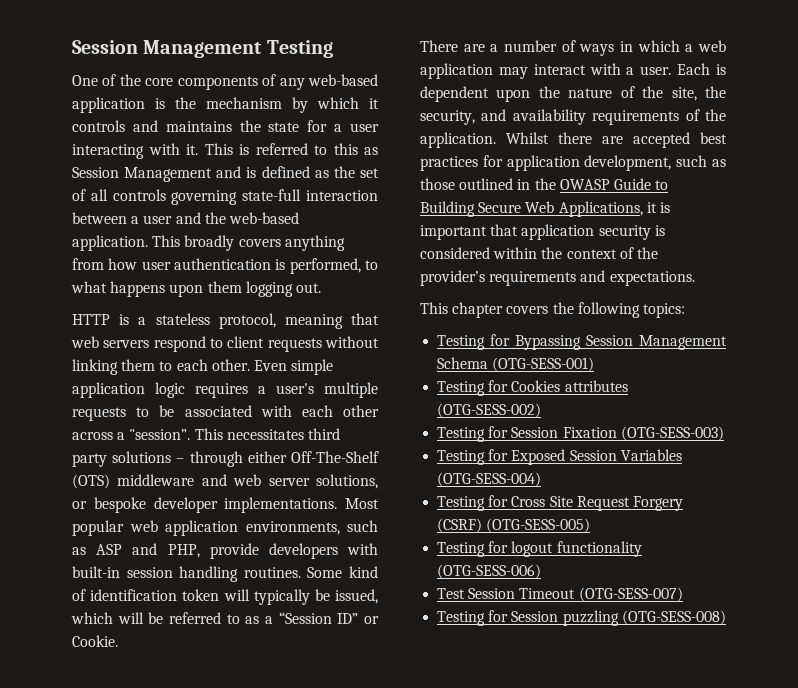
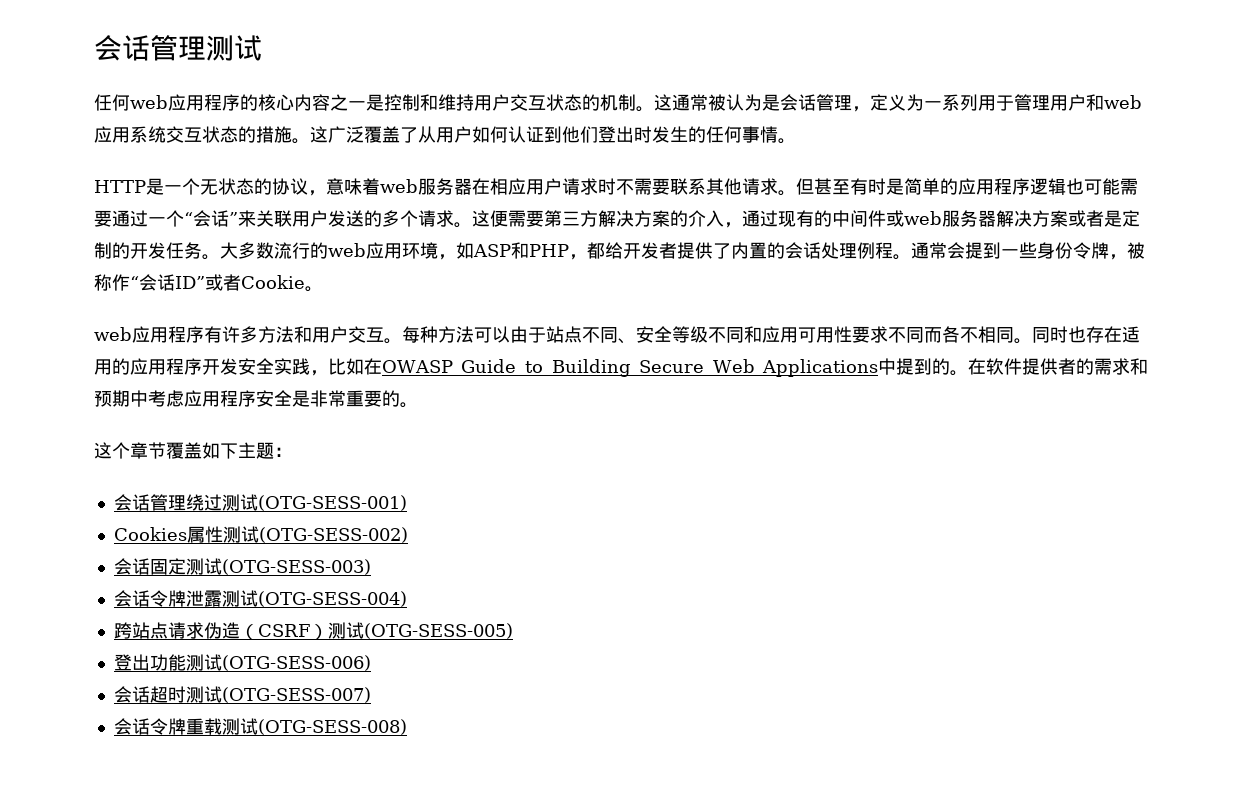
[72,40,333,58] [72,74,378,90] [72,97,379,113] [72,120,379,132] [72,143,378,159] [72,166,379,182] [72,189,378,205] [72,212,299,224] [72,235,345,251] [72,258,378,274] [71,281,321,297] [72,313,379,329] [71,336,379,352] [72,359,334,375] [72,382,378,398] [72,405,379,421] [72,428,340,440] [72,451,379,467] [72,474,378,489] [72,497,379,513] [72,520,378,536] [72,543,378,559] [72,566,378,582] [72,589,378,605] [71,612,379,624] [72,635,118,647] [420,40,726,56] [420,63,726,79] [420,86,726,102] [420,109,726,125] [420,132,727,148] [420,155,726,171] [420,178,556,190] Session Management Testing // One of the core components of any web-based application is the mechanism by which it controls and maintains the state for a user interacting with it. This is referred to this as Session Management and is defined as the set of all controls governing state-full interaction between a user and the web-based application. This broadly covers anything from how user authentication is performed, to what happens upon them logging out. // HTTP is a stateless protocol, meaning that web servers respond to client requests without linking them to each other. Even simple application logic requires a user's multiple requests to be associated with each other across a "session”. This necessitates third party solutions – through either Off-The-Shelf (OTS) middleware and web server solutions, or bespoke developer implementations. Most popular web application environments, such as ASP and PHP, provide developers with built-in session handling routines. Some kind of identification token will typically be issued, which will be referred to as a “Session ID” or Cookie. // There are a number of ways in which a web application may interact with a user. Each is dependent upon the nature of the site, the security, and availability requirements of the application. Whilst there are accepted best practices for application development, such as those outlined in the -> [94,35,262,61] [94,94,1142,112] [94,126,796,144] [94,178,1138,196] [94,210,1140,228] [94,242,1145,260] [94,274,323,292] [94,326,1140,344] [94,358,382,376] 会话管理测试 // 任何web应用程序的核心内容之一是控制和维持用户交互状态的机制。这通常被认为是会话管理，定义为一系列用于管理用户和web应用系统交互状态的措施。这广泛覆盖了从用户如何认证到他们登出时发生的任何事情。 // HTTP是一个无状态的协议，意味着web服务器在相应用户请求时不需要联系其他请求。但甚至有时是简单的应用程序逻辑也可能需要通过一个“会话”来关联用户发送的多个请求。这便需要第三方解决方案的介入，通过现有的中间件或web服务器解决方案或者是定制的开发任务。大多数流行的web应用环境，如ASP和PHP，都给开发者提供了内置的会话处理例程。通常会提到一些身份令牌，被称作“会话ID”或者Cookie。 // web应用程序有许多方法和用户交互。每种方法可以由于站点不同、安全等级不同和应用可用性要求不同而各不相同。同时也存在适用的应用程序开发安全实践，比如在
[558,201,670,217] [420,224,665,240] [420,247,658,259] [420,270,695,286] [420,302,685,318] [437,334,727,350] [437,357,595,372] [437,380,628,396] [437,403,542,418] [437,426,724,442] [437,449,682,465] [437,472,542,487] [437,495,683,511] [437,518,591,533] [437,541,642,557] [437,564,542,579] [437,587,683,602] [437,610,619,626] Applications, it is important that application security is considered within the context of the provider’s requirements and expectations. // This chapter covers the following topics: // Testing for Bypassing Session Management Schema (OTG-SESS-001) // Testing for Cookies attributes (OTG-SESS-002) // Testing for Session Fixation (OTG-SESS-003) // Testing for Exposed Session Variables (OTG-SESS-004) // Testing for Cross Site Request Forgery (CSRF) (OTG-SESS-005) // Testing for logout functionality (OTG-SESS-006) // Test Session Timeout (OTG-SESS-007) // Testing for Session puzzling -> [762,358,1148,377] [94,390,418,408] [94,442,292,459] [113,494,407,511] [113,526,408,543] [113,558,371,575] [113,590,407,607] [113,622,513,640] [113,654,371,671] [113,686,371,703] [113,718,258,735] Applications中提到的。在软件提供者的需求和预期中考虑应用程序安全是非常重要的。 // 这个章节覆盖如下主题： // 会话管理绕过测试(OTG-SESS-001) // Cookies属性测试(OTG-SESS-002) // 会话固定测试(OTG-SESS-003) // 会话令牌泄露测试(OTG-SESS-004) // 跨站点请求伪造（CSRF）测试(OTG-SESS-005) // 登出功能测试(OTG-SESS-006) // 会话超时测试(OTG-SESS-007) // 会话令牌重载测试

